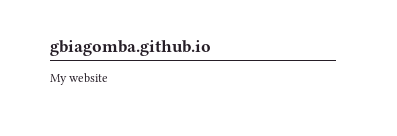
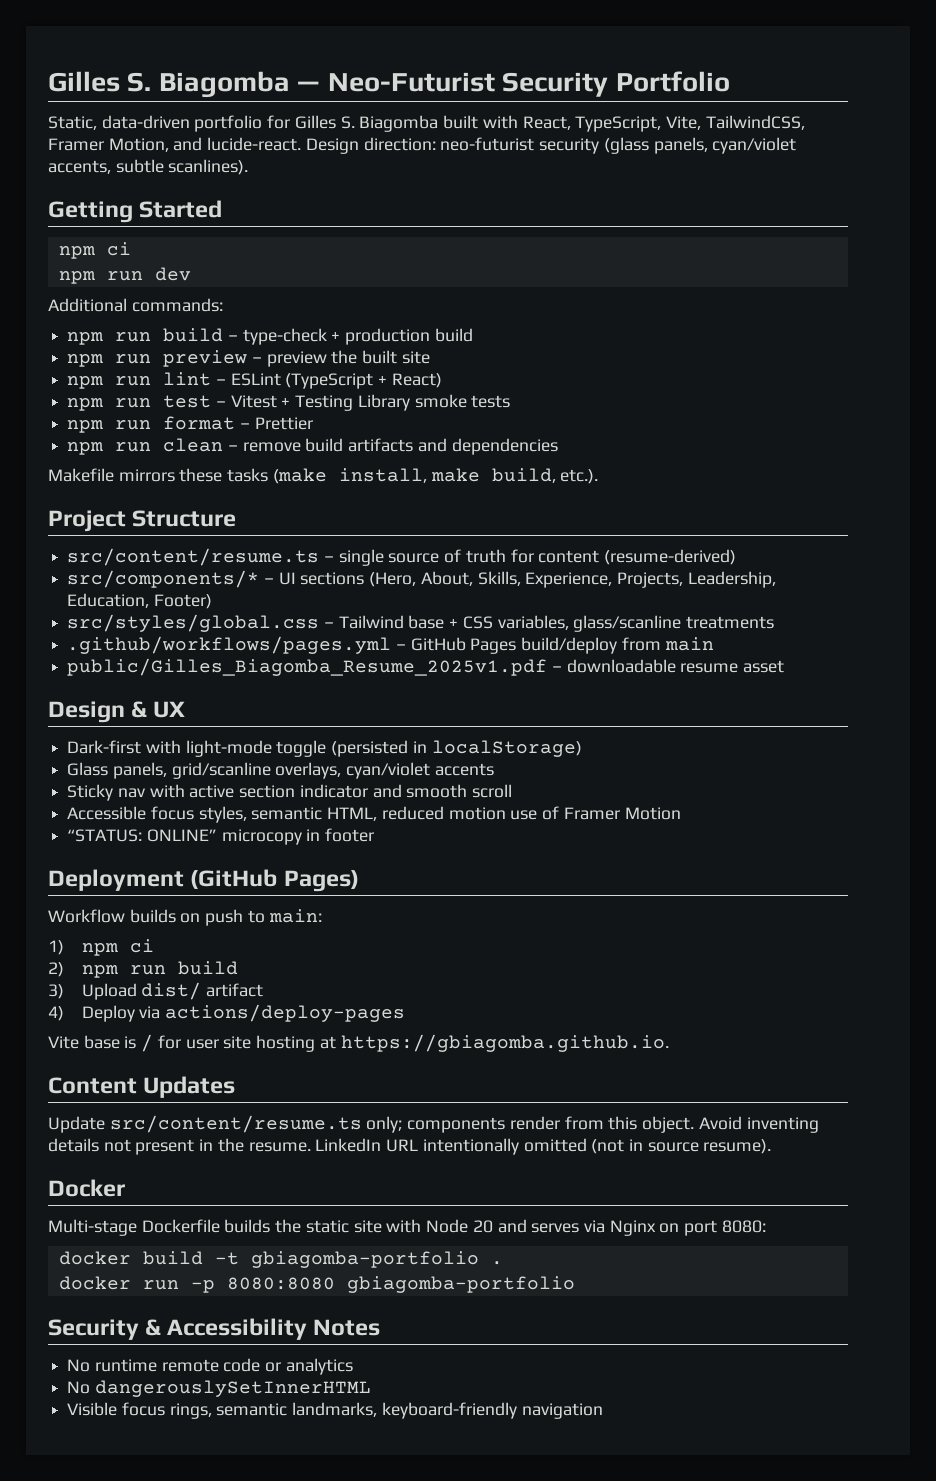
[50,40,211,56] [50,73,109,85] gbiagomba.github.io // My website -> [48,71,730,98] [48,115,805,132] [48,137,797,154] [48,159,249,175] [48,200,223,223] [58,242,131,259] [58,267,191,284] [48,298,223,312] [67,328,473,345] [67,350,430,367] [67,372,442,389] [67,394,511,411] [67,416,313,433] [67,438,558,455] [48,468,599,484] [48,510,237,532] [67,548,737,566] [67,570,776,588] [67,593,212,609] [67,614,775,632] [67,636,714,654] [67,658,785,676] [48,701,185,723] [67,740,582,757] [67,762,494,779] [67,784,513,801] [67,806,681,823] [67,828,375,845] [48,869,359,892] [48,909,322,926] [48,939,154,956] [48,961,238,978] [48,982,264,1000] [48,1004,406,1022] [48,1034,669,1052] [48,1076,236,1098] [48,1115,819,1133] [48,1138,772,1155] [48,1179,125,1197] [48,1219,766,1236] [58,1251,503,1268] [58,1276,575,1293] [48,1318,381,1340] [67,1358,353,1375] [67,1380,371,1397] [67,1402,603,1419] Gilles S. Biagomba — Neo-Futurist Security Portfolio // Static, data-driven portfolio for Gilles S. Biagomba built with React, TypeScript, Vite, TailwindCSS, Framer Motion, and lucide-react. Design direction: neo-futurist security (glass panels, cyan/violet accents, subtle scanlines). // Getting Started // npm ci // npm run dev // Additional commands: // npm run build – type-check + production build // npm run preview – preview the built site // npm run lint – ESLint (TypeScript + React) // npm run test – Vitest + Testing Library smoke tests // npm run format – Prettier // npm run clean – remove build artifacts and dependencies // Makefile mirrors these tasks (make install, make build, etc.). // Project Structure // src/content/resume.ts – single source of truth for content (resume-derived) // src/components/* – UI sections (Hero, About, Skills, Experience, Projects, Leadership, Education, Footer) // src/styles/global.css – Tailwind base + CSS variables, glass/scanline treatments // .github/workflows/pages.yml – GitHub Pages build/deploy from main // public/Gilles_Biagomba_Resume_2025v1.pdf – downloadable resume asset // Design & UX // Dark-first with light-mode toggle (persisted in localStorage) // Glass panels, grid/scanline overlays, cyan/violet accents // Sticky nav with active section indicator and smooth scroll // Accessible focus styles, semantic HTML, reduced motion use of Framer Motion // “STATUS: ONLINE” microcopy in footer // Deployment (GitHub Pages) // Workflow builds on push to main: // 1) npm ci // 2) npm run build // 3) Upload dist/ artifact // 4) Deploy via actions/deploy-pages // Vite base is / for user site hosting at https://gbiagomba.github.io. // Content Updates // Update src/content/resume.ts only; components render from this object. Avoid inventing details not present in the resume. LinkedIn URL intentionally omitted (not in source resume). // Docker // Multi-stage Dockerfile builds the static site with Node 20 and serves via Nginx on port 8080: // docker build -t gbiagomba-portfolio . // docker run -p 8080:8080 gbiagomba-portfolio // Security & Accessibility Notes // No runtime remote code or analytics // No dangerouslySetInnerHTML // Visible focus rings, semantic landmarks, keyboard-friendly navigation

